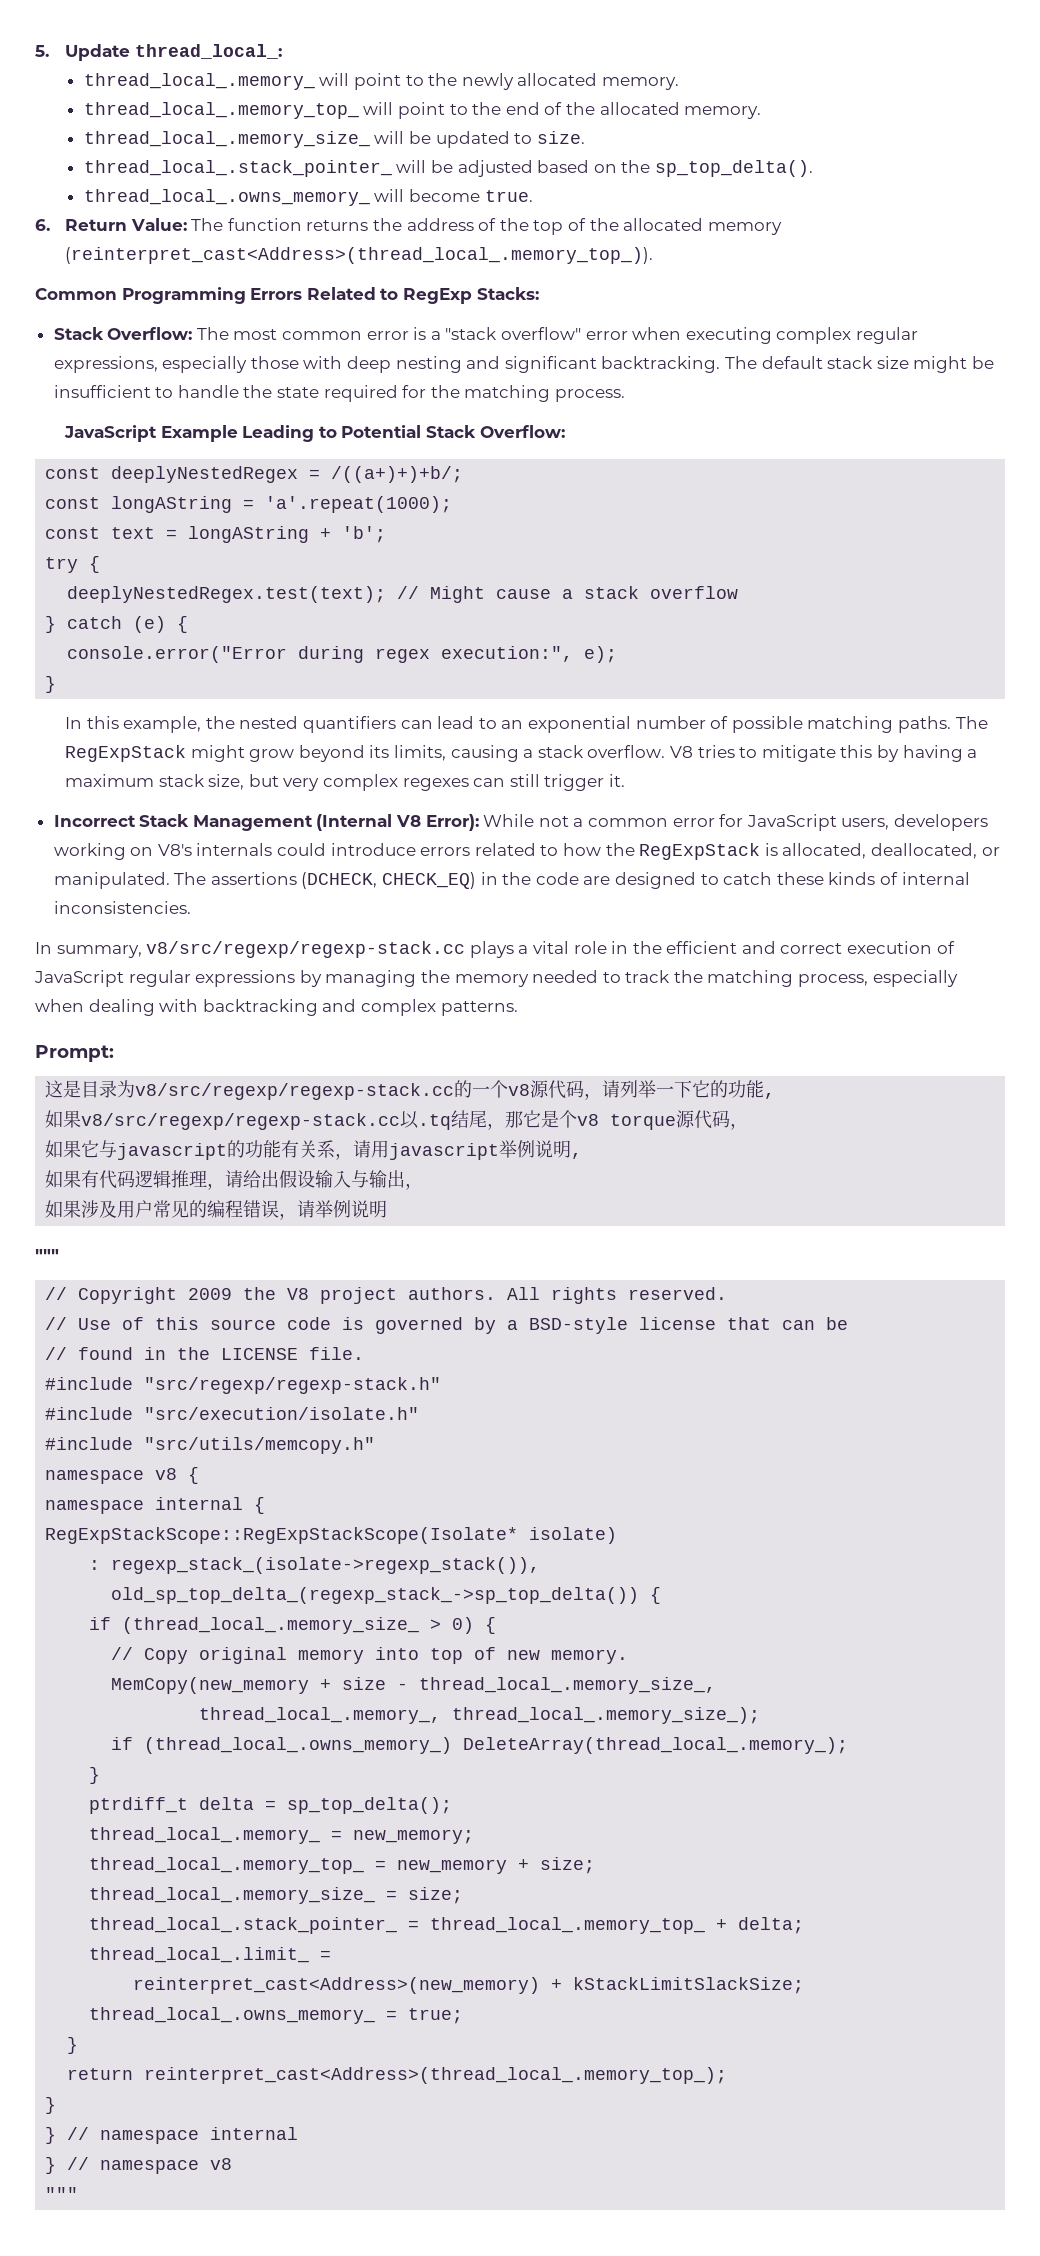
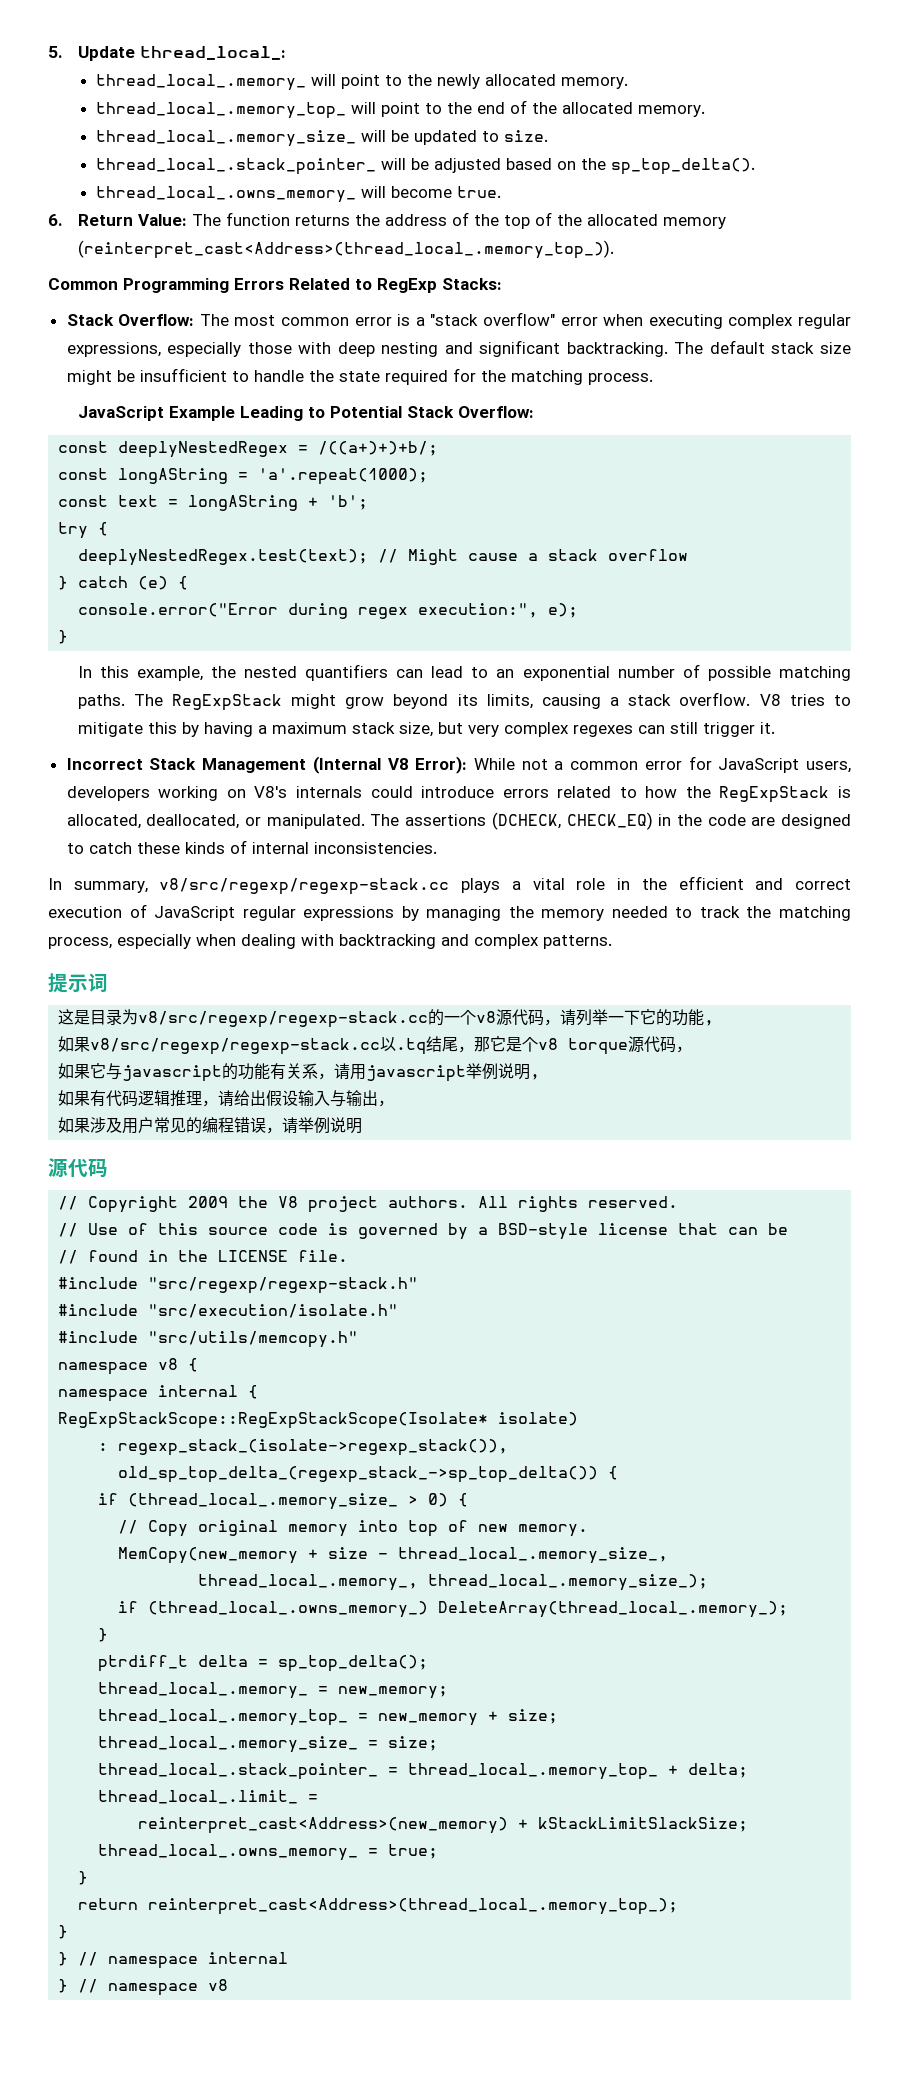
[35,1045,114,1062] Prompt: -> [48,973,108,993] 提示词
[35,1249,59,1262] """ -> [48,1158,108,1178] 源代码
[45,2187,79,2200] // """ -> (229, 1985) none

